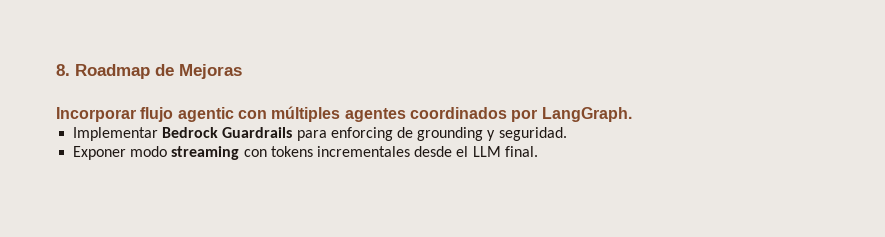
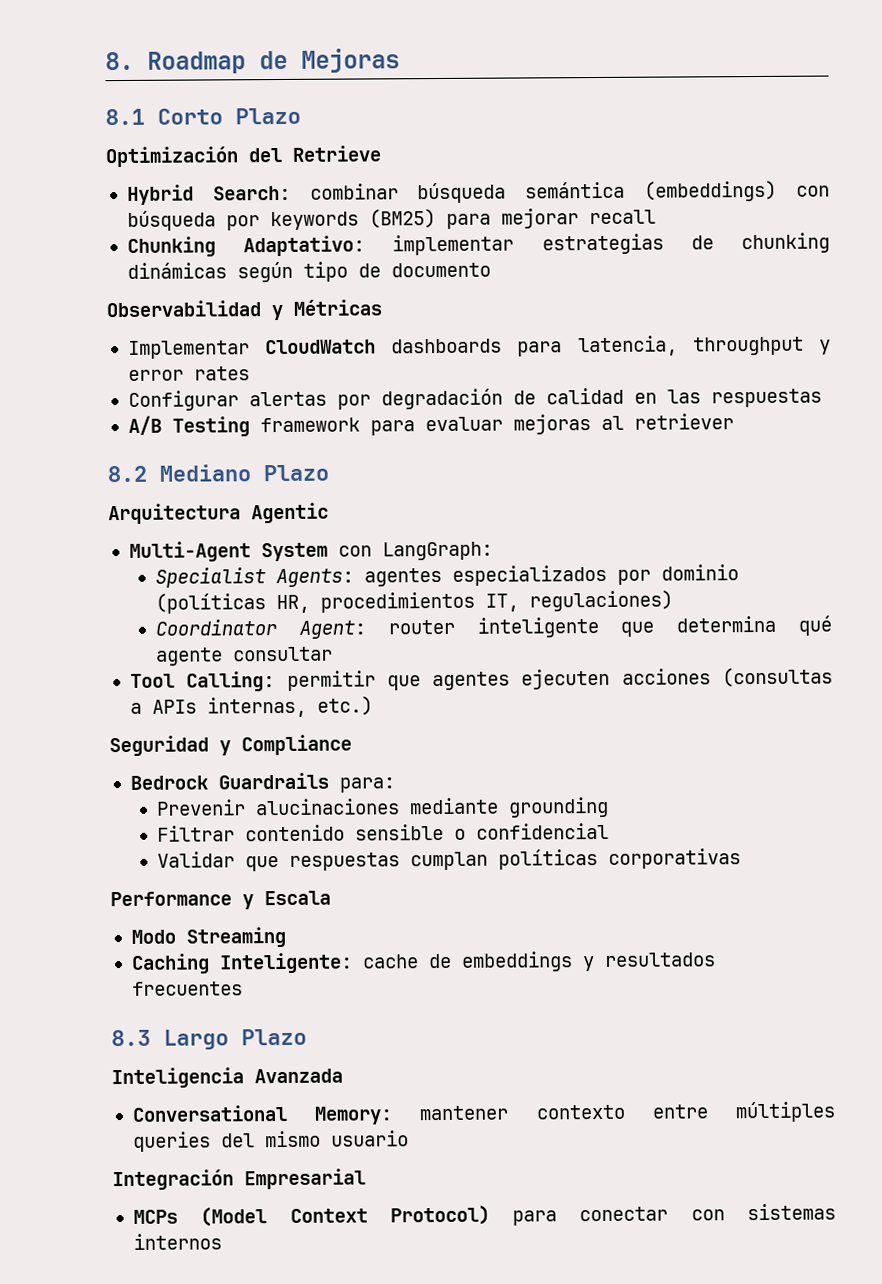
[56,106,632,122] [73,127,567,141] [73,146,538,160] Incorporar flujo agentic con múltiples agentes coordinados por LangGraph. // Implementar Bedrock Guardrails para enforcing de grounding y seguridad. // Exponer modo streaming con tokens incrementales desde el LLM final. -> [105,107,301,126] [105,145,381,168] [126,180,831,205] [126,208,656,231] [126,232,831,257] [126,261,491,283] [106,299,382,321] [127,335,832,359] [127,366,250,381] [127,387,822,411] [127,413,734,437] [107,464,329,483] [108,502,329,525] [128,541,493,562] [155,564,740,588] [155,590,674,614] [155,615,832,639] [156,646,334,666] [129,667,833,692] [129,696,373,718] [109,734,352,757] [129,772,395,793] [156,796,610,818] [157,822,610,842] [157,848,742,872] [110,890,331,910] [130,926,286,948] [130,951,716,974] [131,981,243,996] [111,1028,307,1050] [111,1067,343,1089] [131,1101,837,1125] [132,1130,409,1152] [112,1168,366,1191] [132,1203,836,1227] [132,1233,222,1250] 8.1 Corto Plazo // Optimización del Retrieve // Hybrid Search: combinar búsqueda semántica (embeddings) con búsqueda por keywords (BM25) para mejorar recall // Chunking Adaptativo: implementar estrategias de chunking dinámicas según tipo de documento // Observabilidad y Métricas // Implementar CloudWatch dashboards para latencia, throughput y error rates // Configurar alertas por degradación de calidad en las respuestas // A/B Testing framework para evaluar mejoras al retriever // 8.2 Mediano Plazo // Arquitectura Agentic // Multi-Agent System con LangGraph: // Specialist Agents: agentes especializados por dominio (políticas HR, procedimientos IT, regulaciones) // Coordinator Agent: router inteligente que determina qué agente consultar // Tool Calling: permitir que agentes ejecuten acciones (consultas a APIs internas, etc.) // Seguridad y Compliance // Bedrock Guardrails para: // Prevenir alucinaciones mediante grounding // Filtrar contenido sensible o confidencial // Validar que respuestas cumplan políticas corporativas // Performance y Escala // Modo Streaming // Caching Inteligente: cache de embeddings y resultados frecuentes // 8.3 Largo Plazo // Inteligencia Avanzada // Conversational Memory: mantener contexto entre múltiples queries del mismo usuario // Integración Empresarial // MCPs (Model Context Protocol) para conectar con sistemas internos

